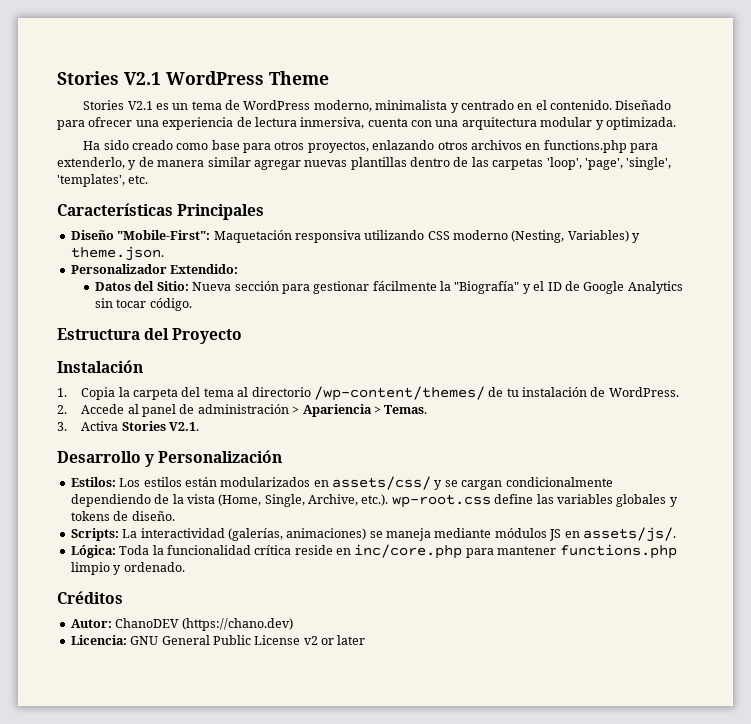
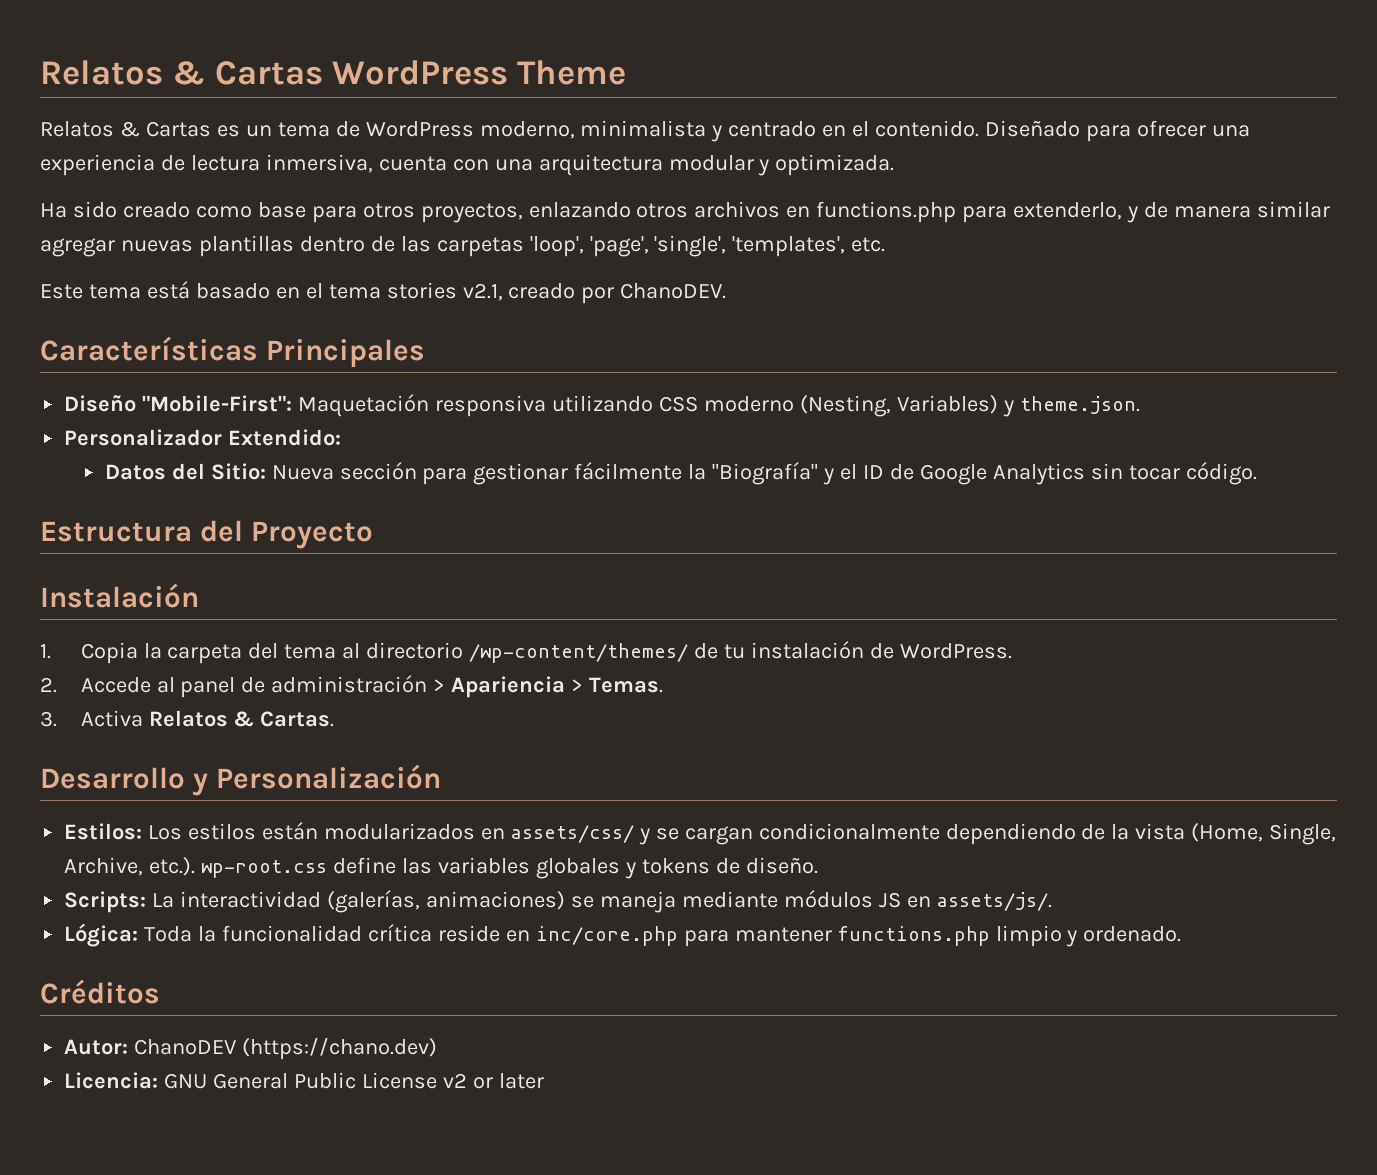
[57,71,161,85] Stories V2.1 -> [40,60,323,85] Relatos & Cartas
[83,100,153,110] Stories V2.1 -> [40,121,211,137] Relatos & Cartas
(149, 179) none -> [40,281,727,304] // Este tema está basado en el tema stories v2.1, creado por ChanoDEV.
[121,421,200,431] Stories V2.1. -> [148,710,335,727] Relatos & Cartas.

